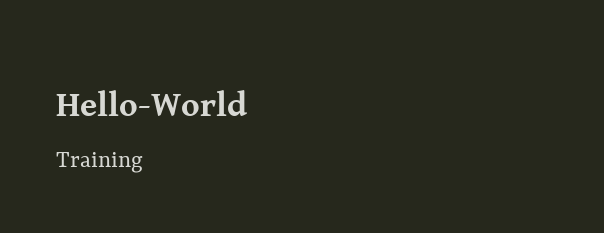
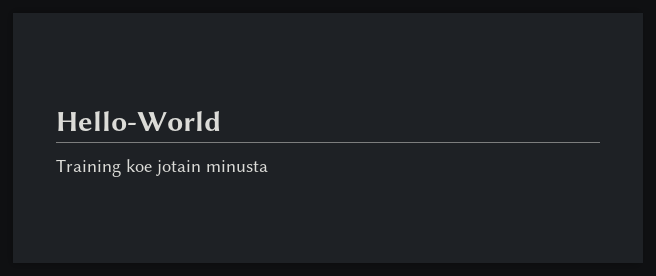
(143, 162) none -> [126,159,268,176] koe jotain minusta

